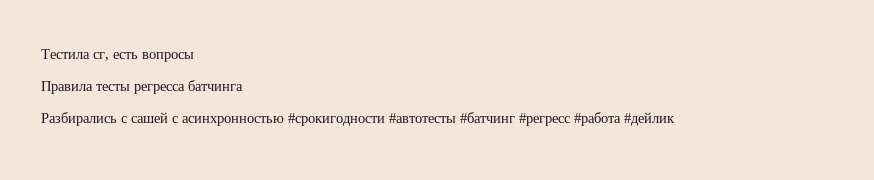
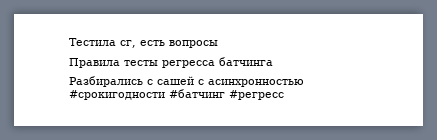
[389,113,456,123] #автотесты -> (165, 95) none
[574,112,675,126] #работа #дейлик -> (284, 95) none

